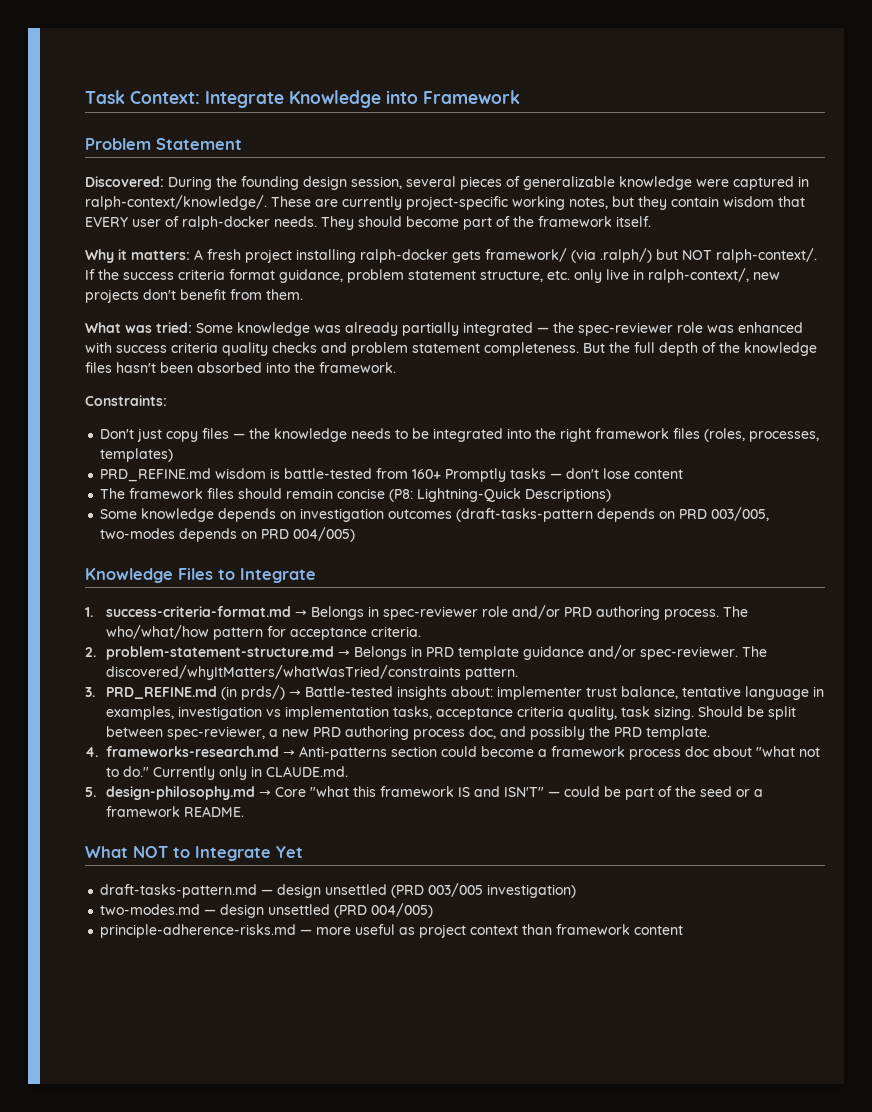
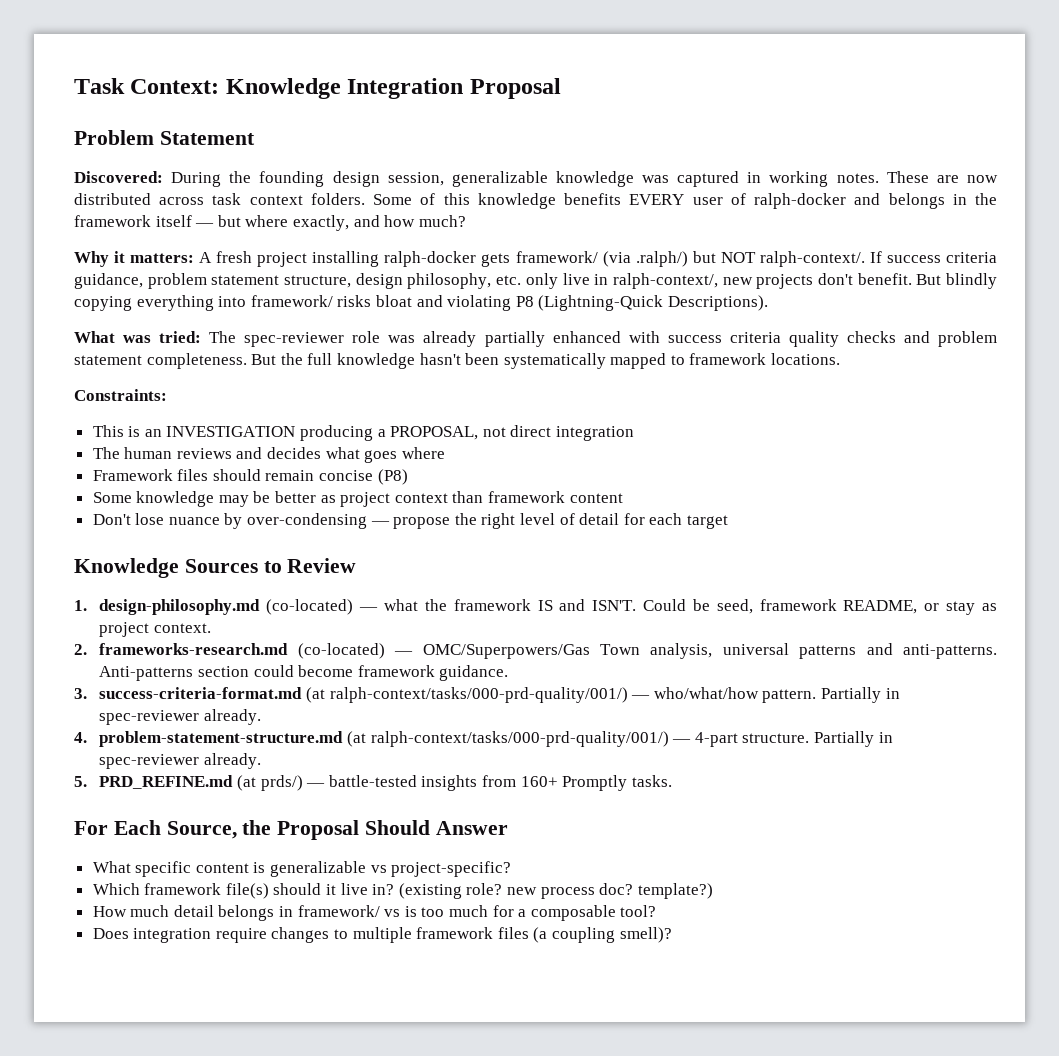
[205,90,520,108] Integrate Knowledge into Framework -> [225,78,561,99] Knowledge Integration Proposal
[406,176,520,190] several pieces of -> (444, 179) none
[696,179,729,187] were -> [642,175,670,183] was
[85,195,805,210] [85,216,651,230] ralph-context/knowledge/. These are currently project-specific working notes, but they contain wisdom that EVERY user of ralph-docker needs. They should become part of the framework itself. -> [769,171,998,187] [74,193,998,209] [74,215,466,231] working notes. These are now distributed across task context folders. Some of this knowledge benefits EVERY user of ralph-docker and belongs in the framework itself — but where exactly, and how much?
[98,269,275,280] the success criteria format -> [886,252,997,263] success criteria
(543, 276) none -> [355,273,492,289] design philosophy,
[180,289,303,300] [85,322,734,336] benefit from them. // What was tried: Some knowledge was already partially integrated — the spec-reviewer role was -> [857,273,997,289] [74,295,768,311] [74,331,545,347] benefit. But blindly copying everything into framework/ risks bloat and violating P8 (Lightning-Quick Descriptions). // What was tried: The spec-reviewer role was already partially
[659,342,817,356] [85,362,396,373] [85,395,167,406] [100,428,820,442] [100,448,174,462] [100,468,684,482] [100,488,204,499] depth of the knowledge files hasn't been absorbed into the framework. // Constraints: // Don't just copy files — the knowledge needs to be integrated into the right framework files (roles, processes, templates) // PRD_REFINE.md wisdom is battle-tested from 160+ Promptly tasks — don't lose content // The framework -> [336,353,841,369] [74,389,167,401] [92,425,635,441] [92,447,445,463] [92,469,173,481] knowledge hasn't been systematically mapped to framework locations. // Constraints: // This is an INVESTIGATION producing a PROPOSAL, not direct integration // The human reviews and decides what goes where // Framework
[389,488,612,502] [100,507,770,522] [100,527,356,542] [85,568,316,583] [85,605,749,620] [106,625,422,640] [85,645,768,660] [106,665,519,680] [85,685,825,700] [106,706,797,720] [106,726,711,740] [85,746,821,760] [106,766,349,780] [85,786,764,800] [106,806,245,817] [85,846,303,861] [100,883,577,898] [100,903,434,918] [100,924,396,938] (P8: Lightning-Quick Descriptions) // Some knowledge depends on investigation outcomes (draft-tasks-pattern depends on PRD 003/005, two-modes depends on PRD 004/005) // Knowledge Files to Integrate // 1. success-criteria-format.md → Belongs in spec-reviewer role and/or PRD authoring process. The who/what/how pattern for acceptance criteria. // 2. problem-statement-structure.md → Belongs in PRD template guidance and/or spec-reviewer. The discovered/whyItMatters/whatWasTried/constraints pattern. // 3. PRD_REFINE.md (in prds/) → Battle-tested insights about: implementer trust balance, tentative language in examples, investigation vs implementation tasks, acceptance criteria quality, task sizing. Should be split between spec-reviewer, a new PRD authoring process doc, and possibly the PRD template. // 4. frameworks-research.md → Anti-patterns section could become a framework process doc about "what not to do." Currently only in CLAUDE.md. // 5. design-philosophy.md → Core "what this framework IS and ISN'T" — could be part of the seed or a framework README. // What NOT to Integrate Yet // draft-tasks-pattern.md — design unsettled (PRD 003/005 investigation) // two-modes.md — design unsettled (PRD 004/005) // principle-adherence-risks.md — more useful -> [377,469,408,485] [92,491,317,507] (P8) // Some knowledge may be better
(684, 930) none -> [92,513,728,529] [74,558,357,578] [74,599,998,615] [99,622,211,637] [74,643,997,659] [99,665,509,681] [74,687,900,703] [99,709,261,725] [74,731,893,747] [99,753,261,769] [74,775,672,791] [74,820,508,840] [92,861,512,877] [92,883,713,899] [92,905,657,921] [92,927,672,943] // Don't lose nuance by over-condensing — propose the right level of detail for each target // Knowledge Sources to Review // 1. design-philosophy.md (co-located) — what the framework IS and ISN'T. Could be seed, framework README, or stay as project context. // 2. frameworks-research.md (co-located) — OMC/Superpowers/Gas Town analysis, universal patterns and anti-patterns. Anti-patterns section could become framework guidance. // 3. success-criteria-format.md (at ralph-context/tasks/000-prd-quality/001/) — who/what/how pattern. Partially in spec-reviewer already. // 4. problem-statement-structure.md (at ralph-context/tasks/000-prd-quality/001/) — 4-part structure. Partially in spec-reviewer already. // 5. PRD_REFINE.md (at prds/) — battle-tested insights from 160+ Promptly tasks. // For Each Source, the Proposal Should Answer // What specific content is generalizable vs project-specific? // Which framework file(s) should it live in? (existing role? new process doc? template?) // How much detail belongs in framework/ vs is too much for a composable tool? // Does integration require changes to multiple framework files (a coupling smell)?

